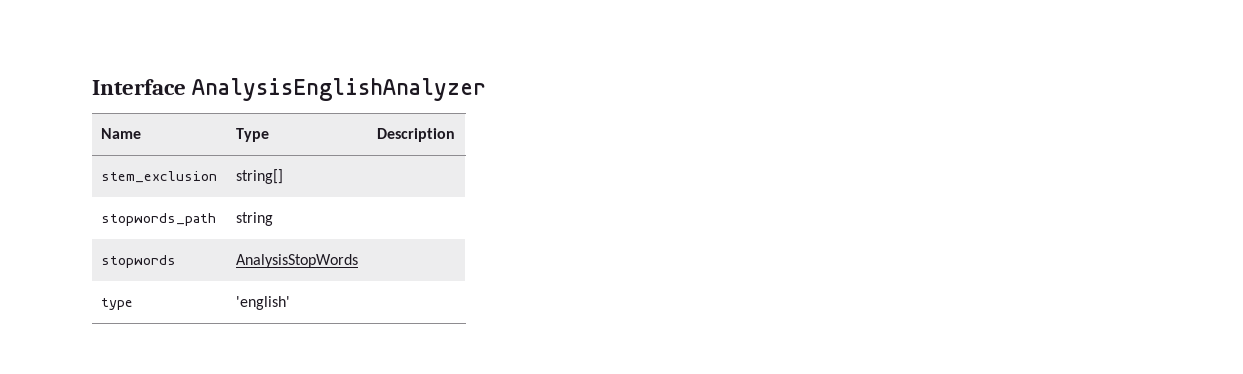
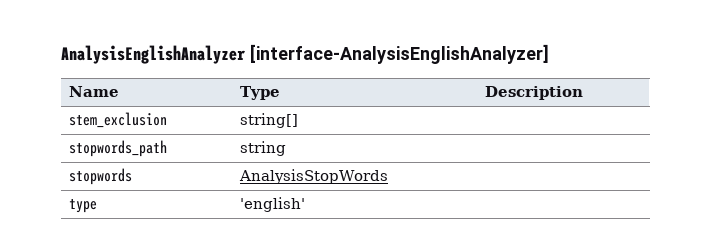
[92,79,186,95] Interface -> (61, 54) none
(487, 89) none -> [249,44,549,64] [interface-AnalysisEnglishAnalyzer]

